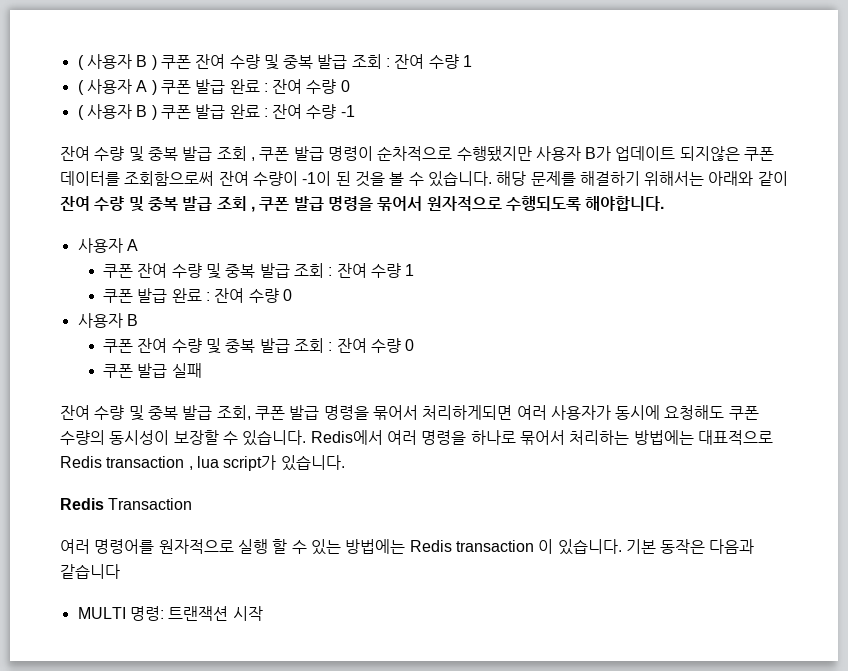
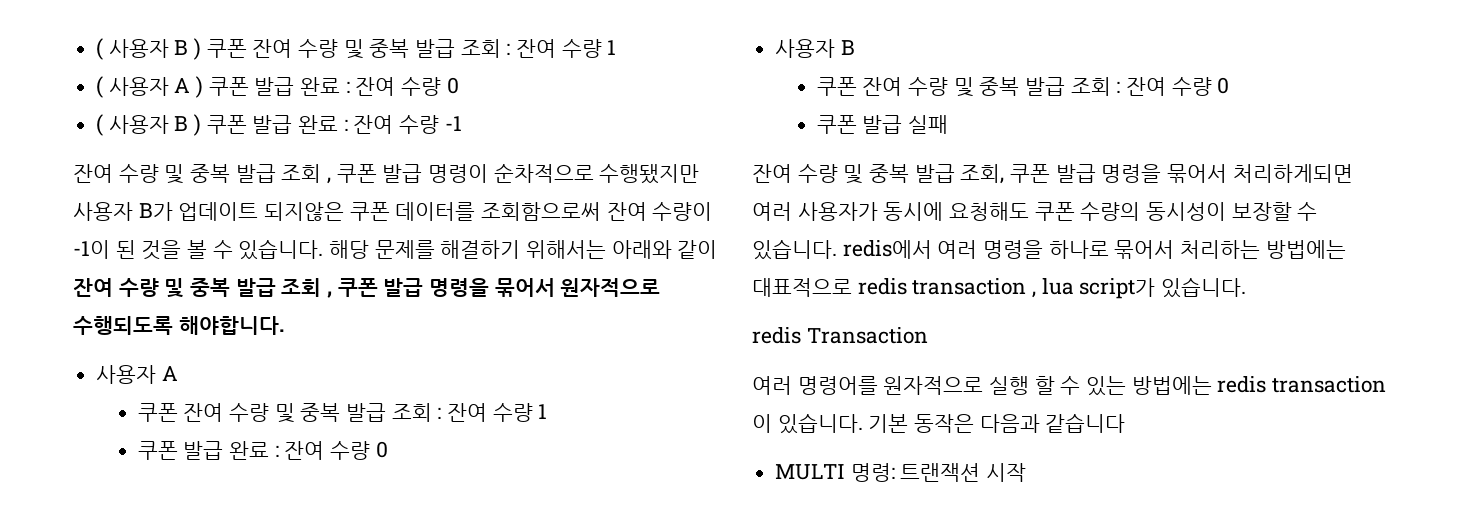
[310,430,383,445] Redis에서 -> [842,240,932,259] redis에서
[60,456,102,468] Redis -> [857,278,907,295] redis
[60,498,104,510] Redis -> [752,327,801,344] redis
[409,540,452,552] Redis -> [1217,376,1267,393] redis

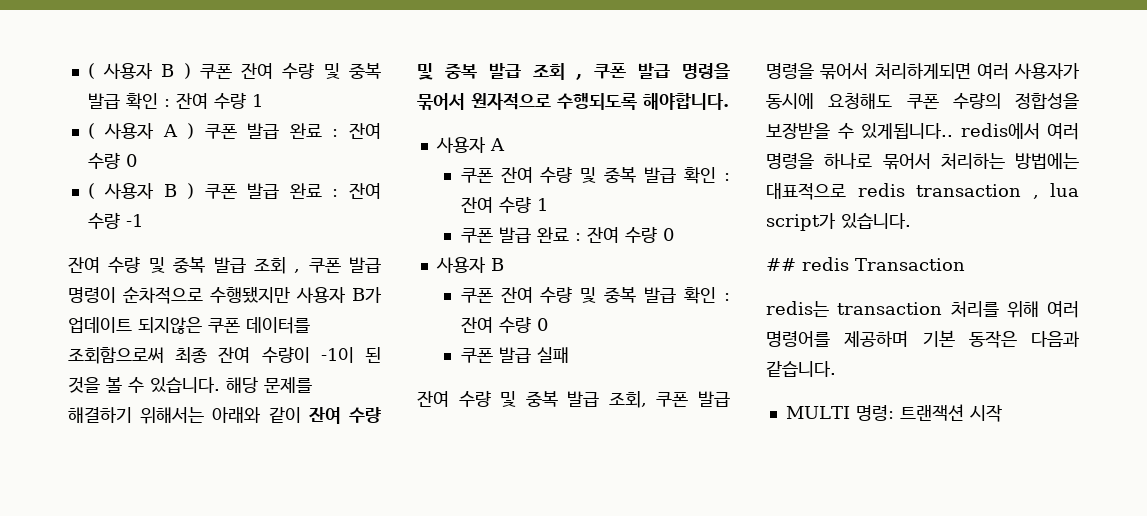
[460,39,501,58] 조회 -> [125,93,158,110] 확인
(602, 211) none -> [175,347,208,363] 최종
[391,403,432,422] 조회 -> [684,167,717,184] 확인
[1070,77,1111,96] 조회 -> [684,287,717,304] 확인
[1146,202,1318,221] [752,239,837,260] 동시성이 보장할 수 있습니다. -> [1015,93,1079,109] [766,123,953,139] 정합성을 보장받을 수 있게됩니다..
(1247, 287) none -> [766,258,796,271] ##
[752,376,1387,396] [752,413,863,434] 여러 명령어를 원자적으로 실행 할 수 있는 방법에는 redis transaction 이 있습니다. -> [766,301,1079,318] [766,331,909,347] redis는 transaction 처리를 위해 여러 명령어를 제공하며
[1045,413,1126,433] 같습니다 -> [766,361,836,377] 같습니다.

